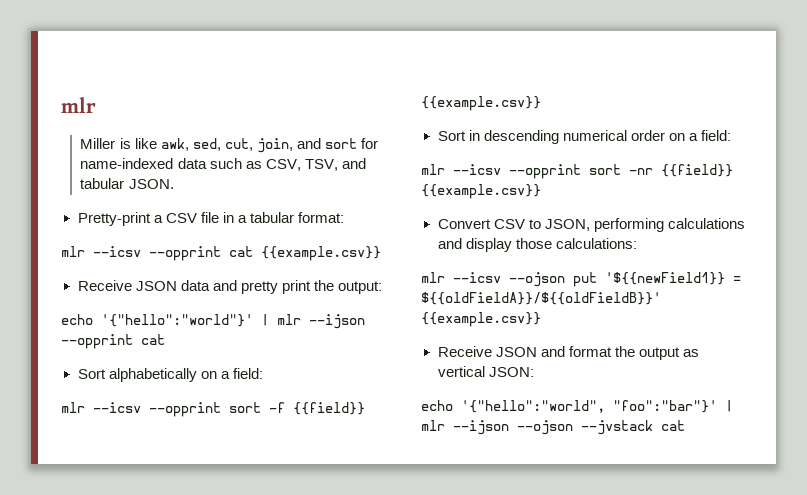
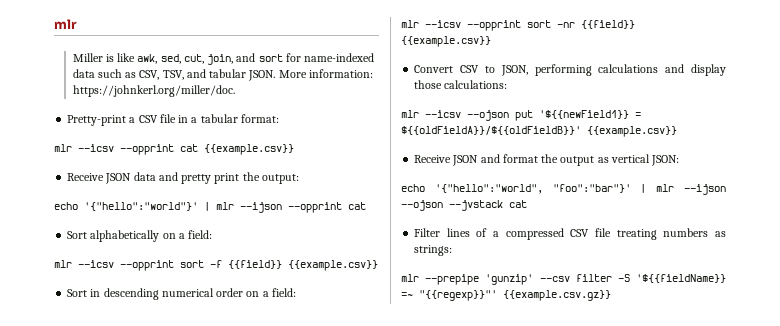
(174, 184) none -> [278,69,373,78] [72,85,235,97] More information: https://johnkerl.org/miller/doc.
(685, 425) none -> [414,228,726,240] [414,245,453,256] [401,274,726,285] [401,290,611,301] // Filter lines of a compressed CSV file treating numbers as strings: // mlr --prepipe 'gunzip' --csv filter -S '${{fieldName}} =~ "{{regexp}}"' {{example.csv.gz}}

